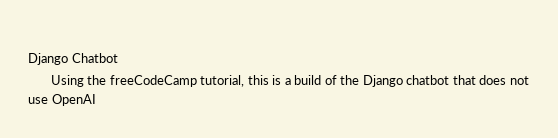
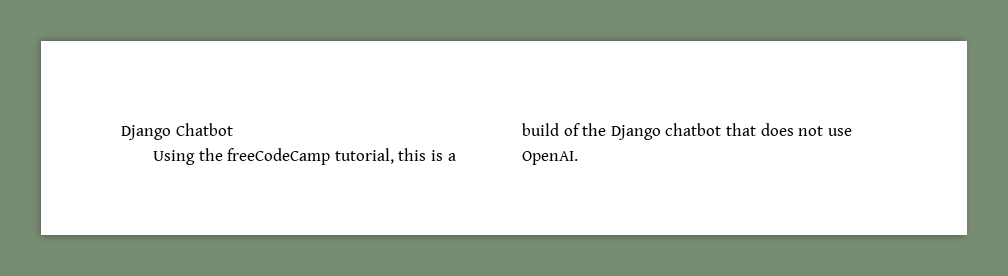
[51,94,96,106] OpenAI -> [522,151,578,165] OpenAI.

